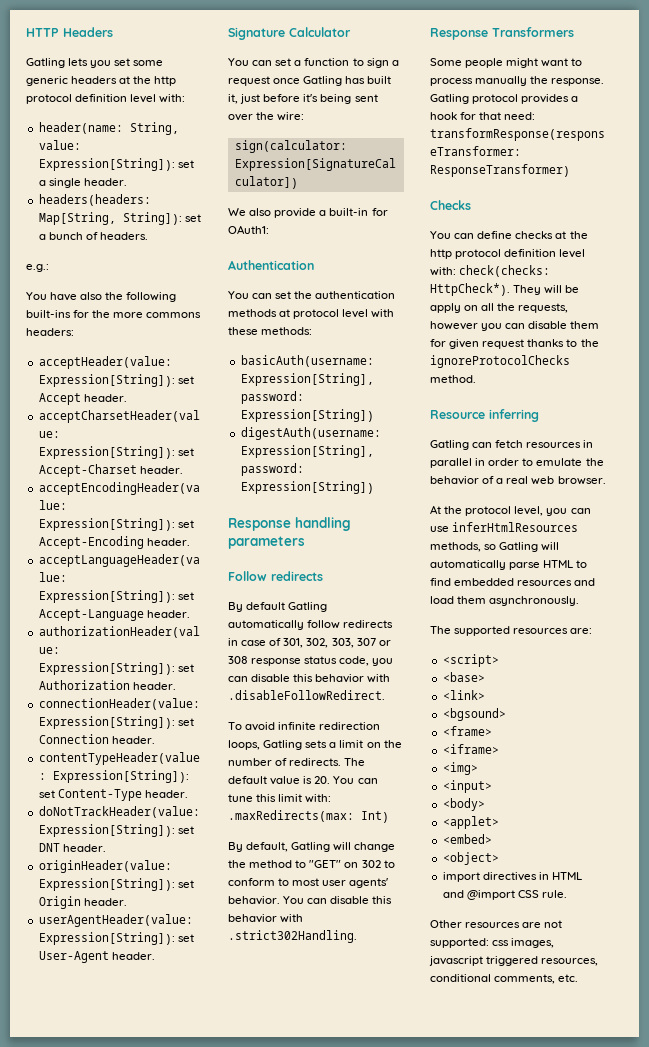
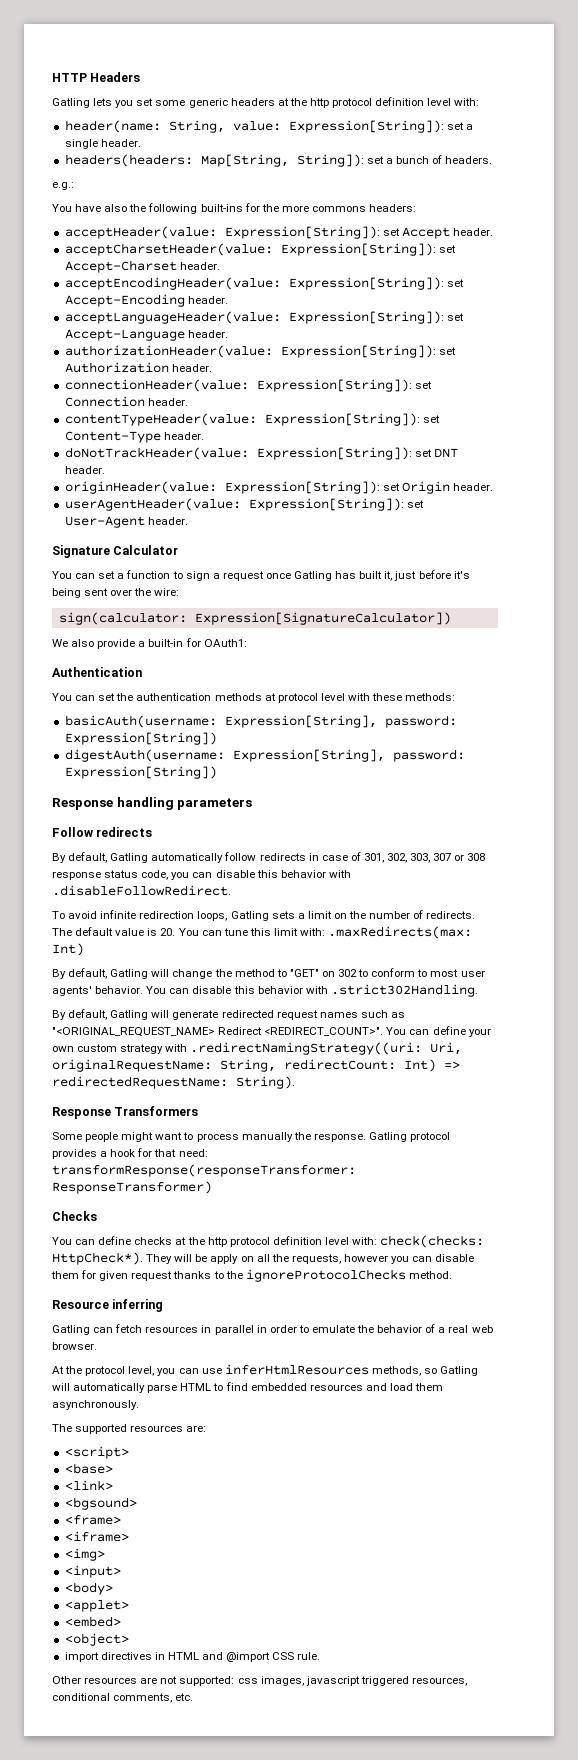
[246,602,286,610] default -> [68,852,108,863] default,
(357, 936) none -> [52,1009,405,1020] [52,1026,491,1037] [52,1042,463,1055] [52,1059,460,1072] [52,1076,295,1089] // By default, Gatling will generate redirected request names such as "<ORIGINAL_REQUEST_NAME> Redirect <REDIRECT_COUNT>". You can define your own custom strategy with .redirectNamingStrategy((uri: Uri, originalRequestName: String, redirectCount: Int) => redirectedRequestName: String).

